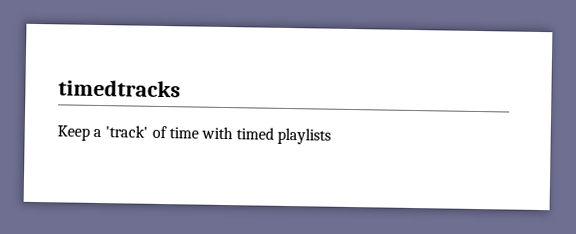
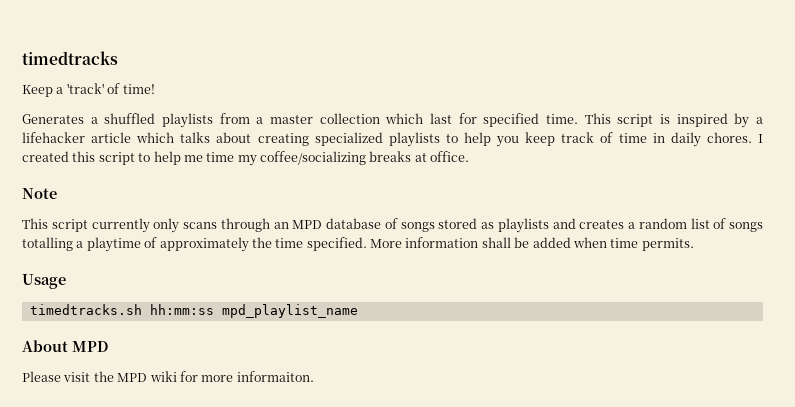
[168,126,332,145] time with timed playlists -> [122,84,155,94] [22,113,763,128] [22,132,763,147] [22,151,470,166] [22,188,57,199] [22,218,763,233] [22,237,694,252] [22,274,66,289] [29,304,358,318] [22,340,108,352] [22,371,314,382] time! // Generates a shuffled playlists from a master collection which last for specified time. This script is inspired by a lifehacker article which talks about creating specialized playlists to help you keep track of time in daily chores. I created this script to help me time my coffee/socializing breaks at office. // Note // This script currently only scans through an MPD database of songs stored as playlists and creates a random list of songs totalling a playtime of approximately the time specified. More information shall be added when time permits. // Usage // timedtracks.sh hh:mm:ss mpd_playlist_name // About MPD // Please visit the MPD wiki for more informaiton.

